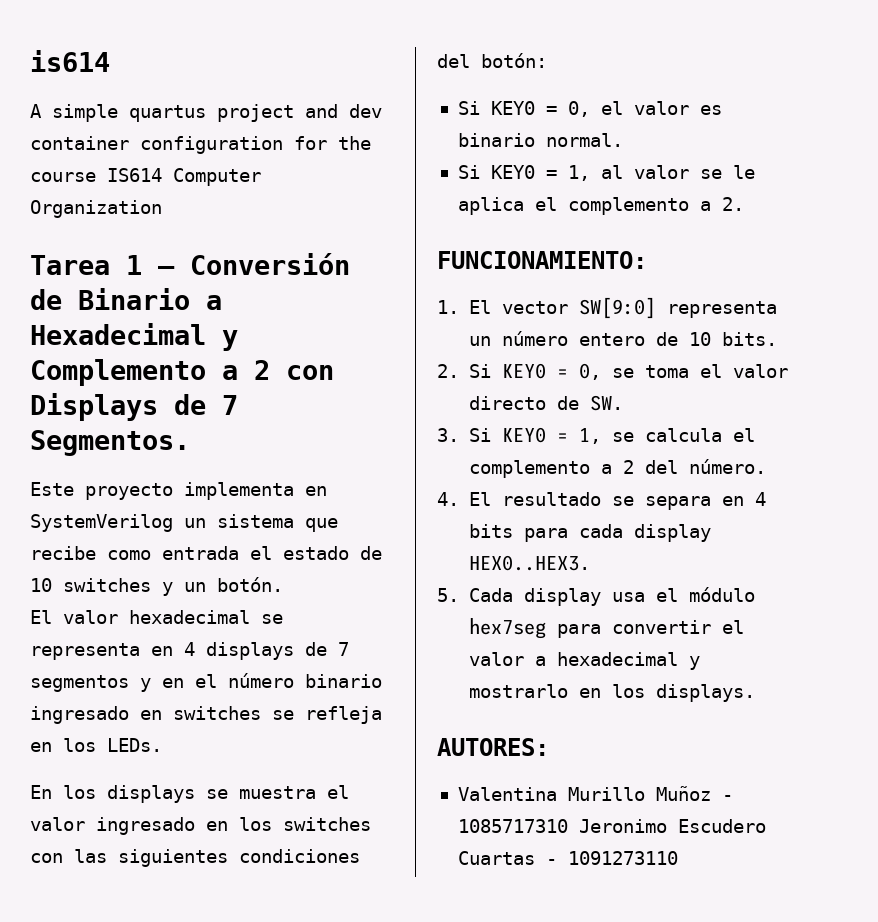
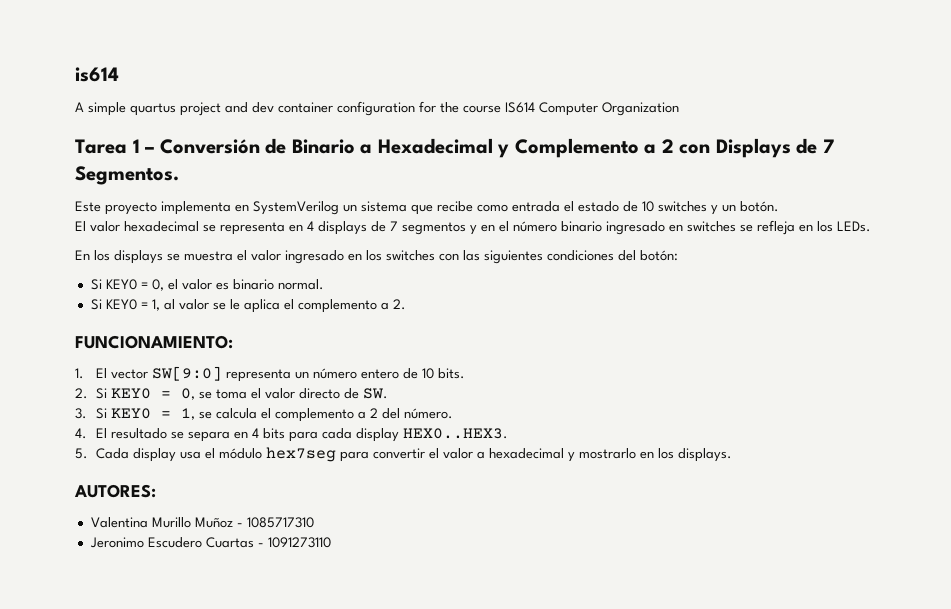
(568, 826) none -> (314, 522) //

